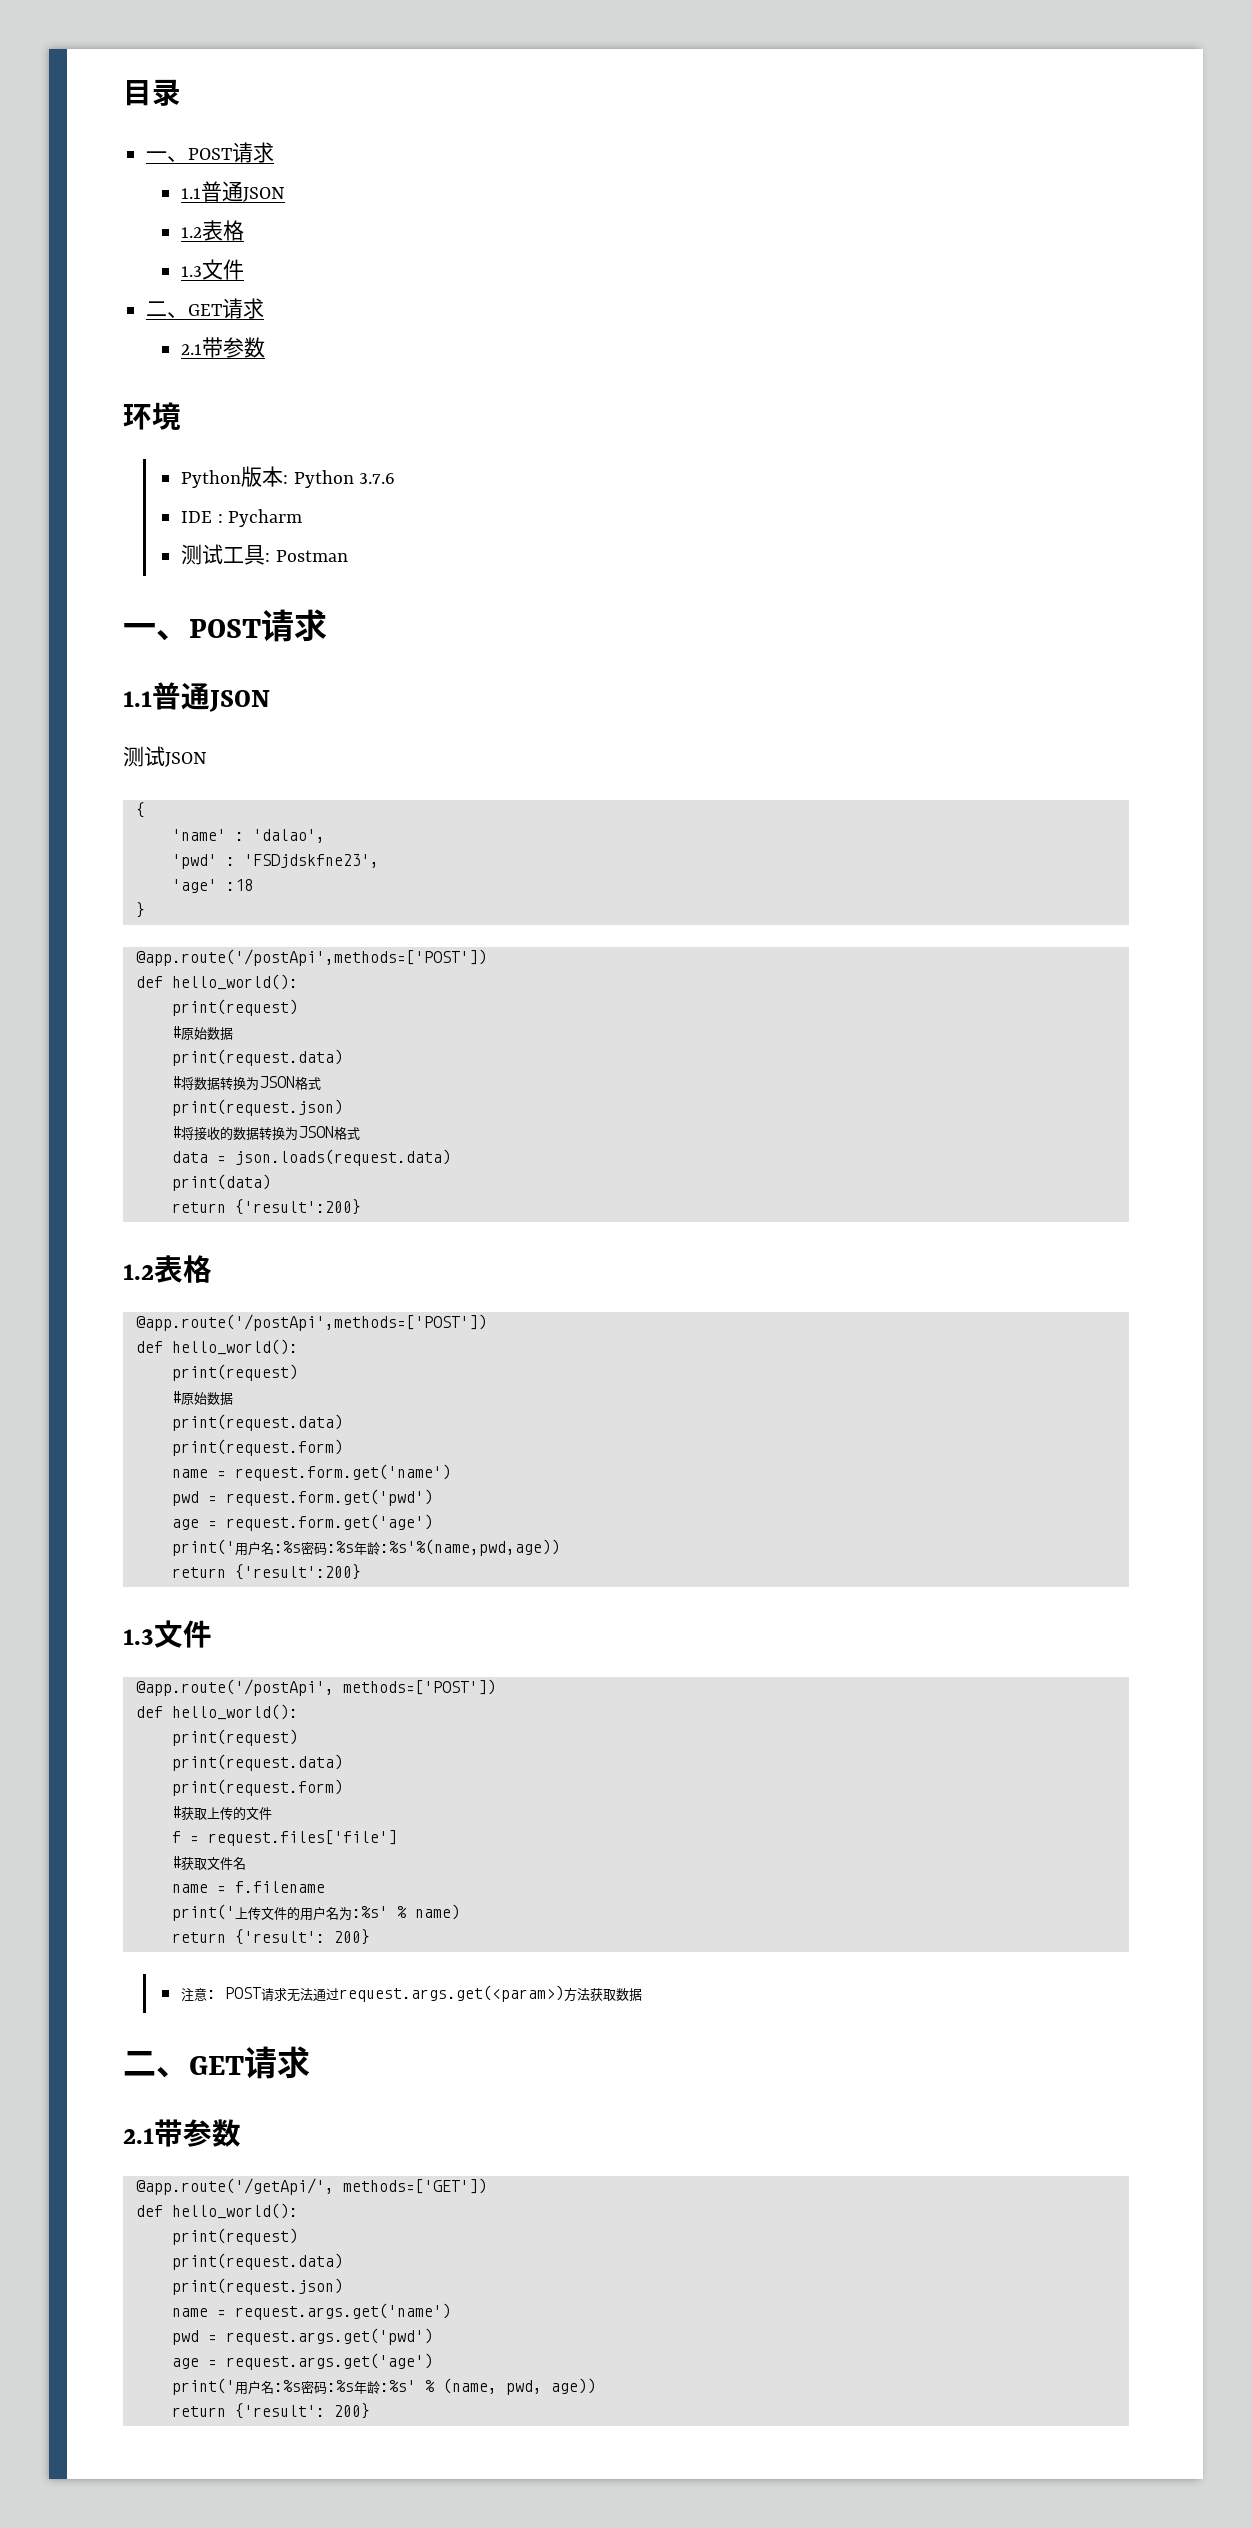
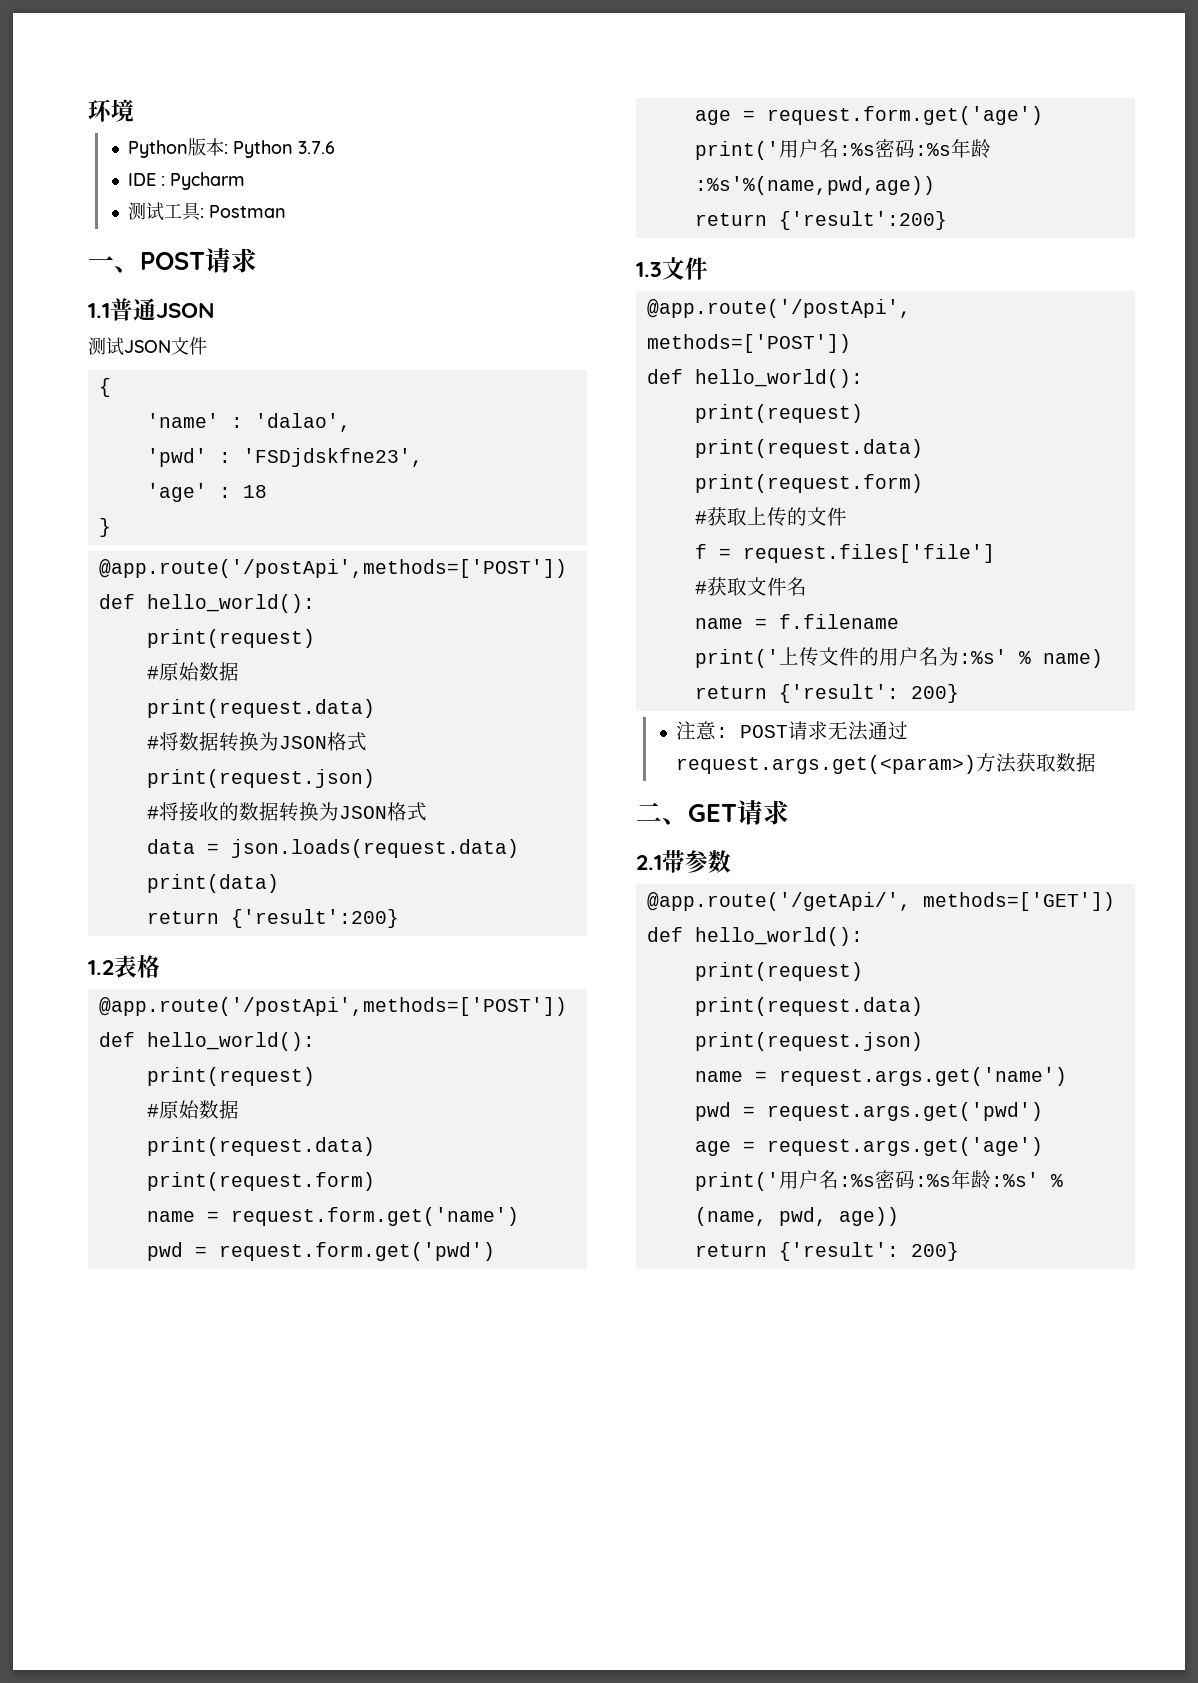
[123,79,181,106] [146,142,275,163] [181,181,286,202] [181,220,245,241] [181,259,245,280] [146,298,265,319] [181,337,266,358] 目录 // 一、POST请求 // 1.1普通JSON // 1.2表格 // 1.3文件 // 二、GET请求 // 2.1带参数 // -> (88, 110) none
(207, 759) none -> [171,337,207,355] 文件
[225,879,253,891] :18 -> [218,485,267,498] : 18

